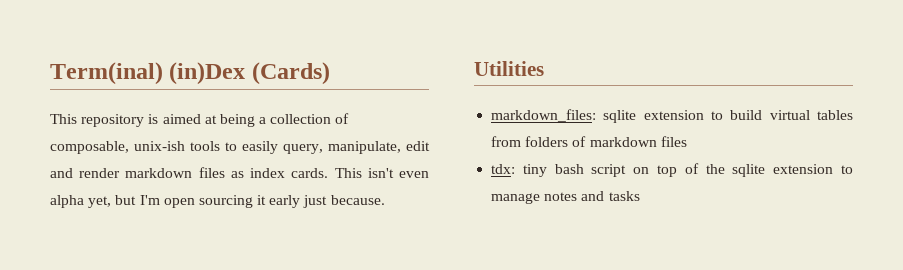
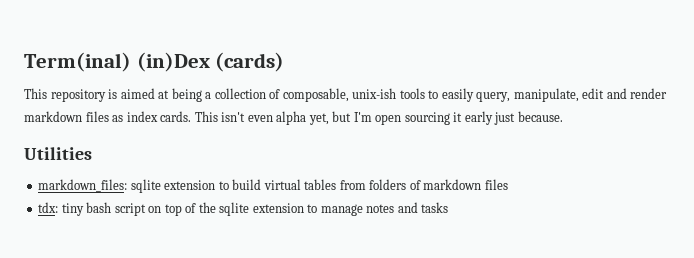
[251,62,330,85] (Cards) -> [215,52,285,72] (cards)

